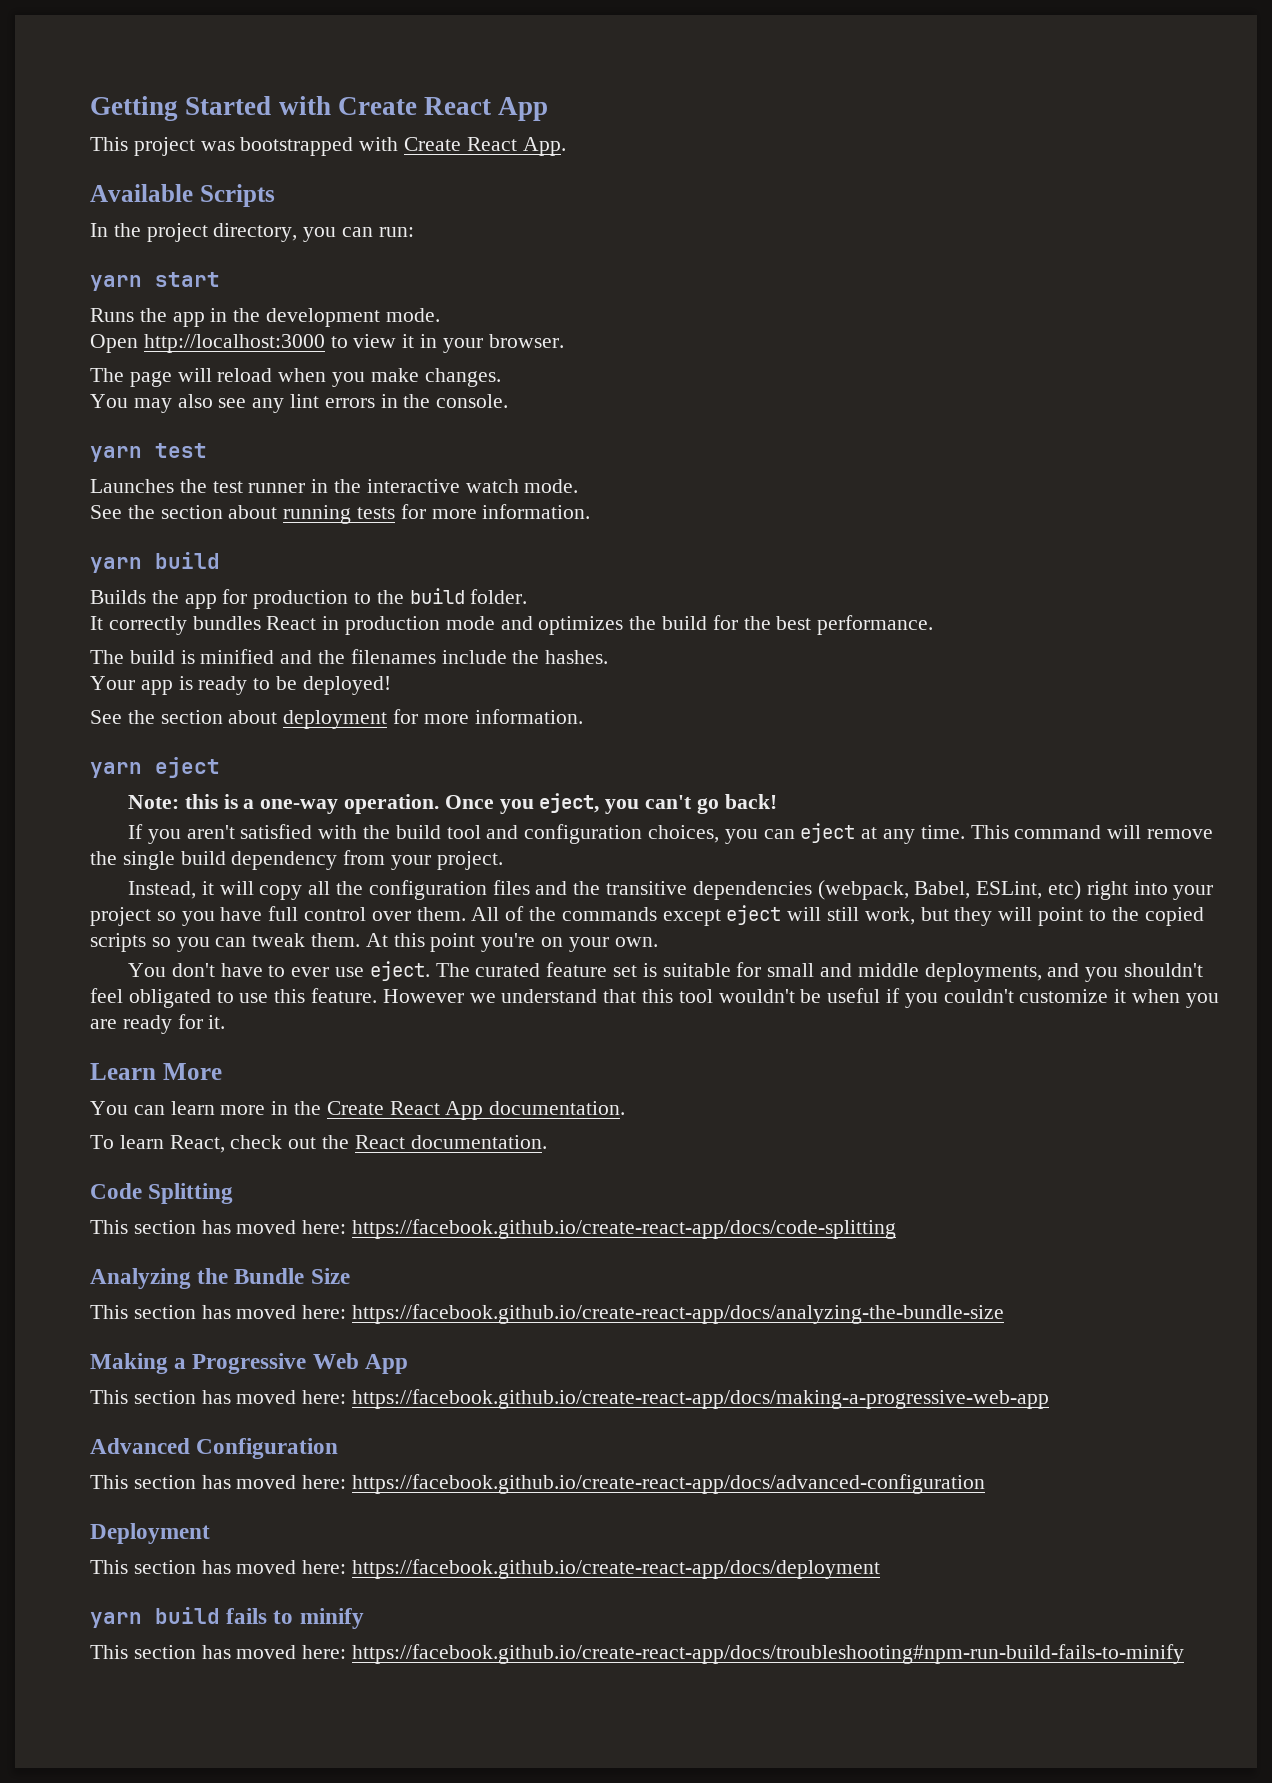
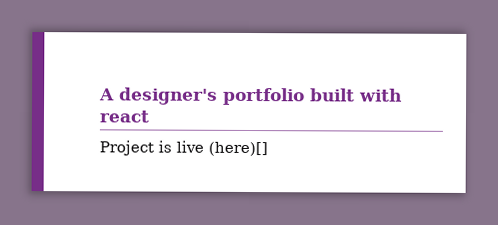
[90,96,549,121] [90,137,566,156] [90,184,275,207] [90,223,414,242] [90,272,220,291] [90,308,440,327] [90,334,564,353] [90,368,501,387] [90,394,509,413] [90,443,207,462] [90,479,579,493] [90,504,591,524] [90,552,220,573] [90,588,528,609] [90,615,934,635] [90,649,609,664] [90,676,391,695] [90,709,583,729] [90,757,220,778] [127,793,777,814] [127,823,1214,844] [90,850,503,870] [127,880,1214,900] [90,905,1204,926] [90,933,658,952] [127,961,1204,982] [90,988,1219,1008] [90,1014,226,1034] [90,1063,222,1080] [90,1101,626,1120] [90,1135,547,1153] [90,1183,234,1204] [90,1219,897,1239] [90,1268,350,1289] [90,1304,1005,1324] [90,1353,408,1374] [90,1389,1050,1409] [90,1438,339,1459] [90,1474,986,1494] [90,1523,210,1544] [90,1559,881,1579] [90,1607,364,1629] [90,1644,1185,1664] Getting Started with Create React App // This project was bootstrapped with Create React App. // Available Scripts // In the project directory, you can run: // yarn start // Runs the app in the development mode. // Open http://localhost:3000 to view it in your browser. // The page will reload when you make changes. // You may also see any lint errors in the console. // yarn test // Launches the test runner in the interactive watch mode. // See the section about running tests for more information. // yarn build // Builds the app for production to the build folder. // It correctly bundles React in production mode and optimizes the build for the best performance. // The build is minified and the filenames include the hashes. // Your app is ready to be deployed! // See the section about deployment for more information. // yarn eject // Note: this is a one-way operation. Once you eject, you can't go back! // If you aren't satisfied with the build tool and configuration choices, you can eject at any time. This command will remove the single build dependency from your project. // Instead, it will copy all the configuration files and the transitive dependencies (webpack, Babel, ESLint, etc) right into your project so you have full control over them. All of the commands except eject will still work, but they will point to the copied scripts so you can tweak them. At this point you're on your own. // You don't have to ever use eject. The curated feature set is suitable for small and middle deployments, and you shouldn't feel obligated to use this feature. However we understand that this tool wouldn't be useful if you couldn't customize it when you are ready for it. // Learn More // You can learn more in the Create React App documentation. // To learn React, check out the React documentation. // Code Splitting // This section has moved here: https://facebook.github.io/create-react-app/docs/code-splitting // Analyzing the Bundle Size // This section has moved here: https://facebook.github.io/create-react-app/docs/analyzing-the-bundle-size // Making a Progressive Web App // This section has moved here: https://facebook.github.io/create-react-app/docs/making-a-progressive-web-app // Advanced Configuration // This section has moved here: https://facebook.github.io/create-react-app/docs/advanced-configuration // Deployment // This section has moved here: https://facebook.github.io/create-react-app/docs/deployment // yarn build fails to minify // This section has moved here: https://facebook.github.io/create-react-app/docs/troubleshooting#npm-run-build-fails-to-minify -> [99,87,402,106] [99,110,150,123] [99,140,268,157] A designer's portfolio built with react // Project is live (here)[]

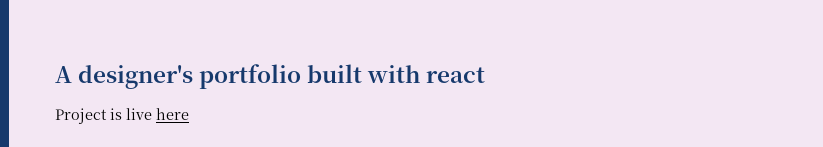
[208,141,268,157] (here)[] -> [156,108,189,120] here

